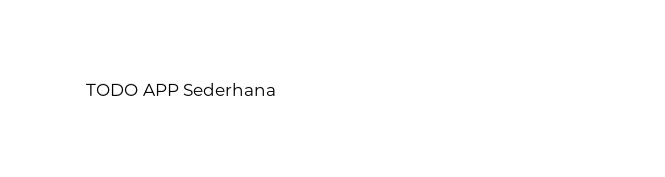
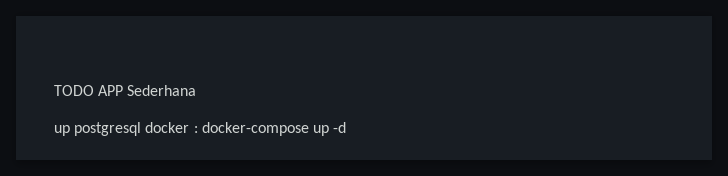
(278, 89) none -> [54,122,347,136] // up postgresql docker : docker-compose up -d

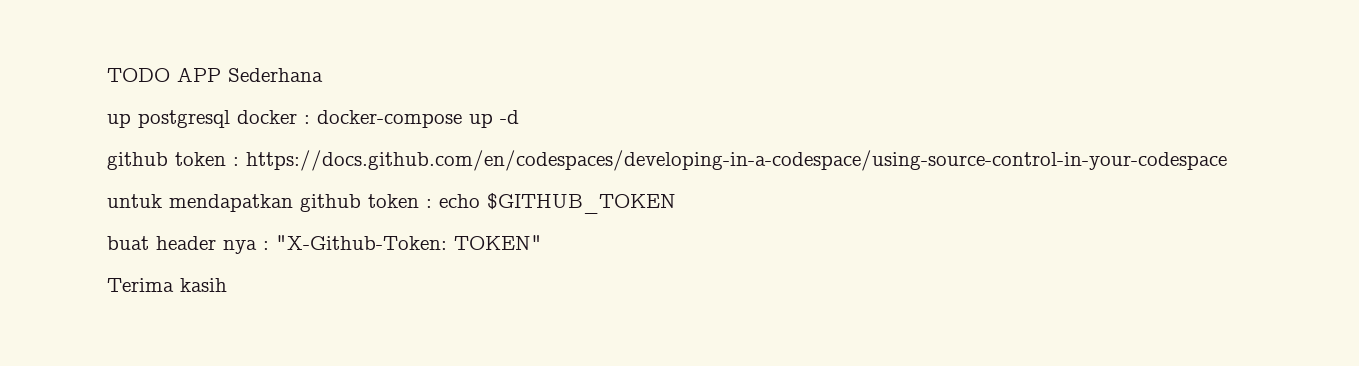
(347, 127) none -> [107,150,1227,171] [107,193,676,214] [107,235,542,254] [107,278,227,292] // github token : https://docs.github.com/en/codespaces/developing-in-a-codespace/using-source-control-in-your-codespace // untuk mendapatkan github token : echo $GITHUB_TOKEN // buat header nya : "X-Github-Token: TOKEN" // Terima kasih

